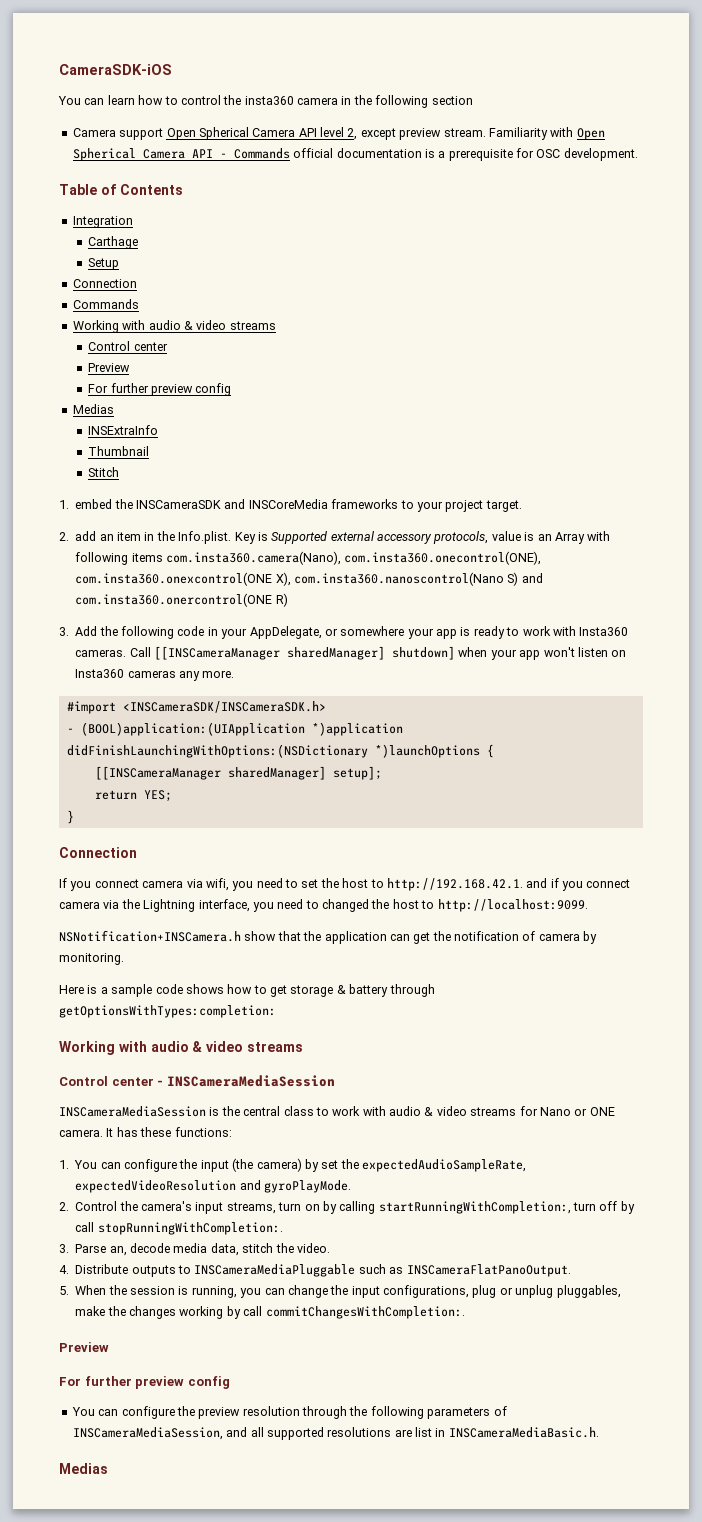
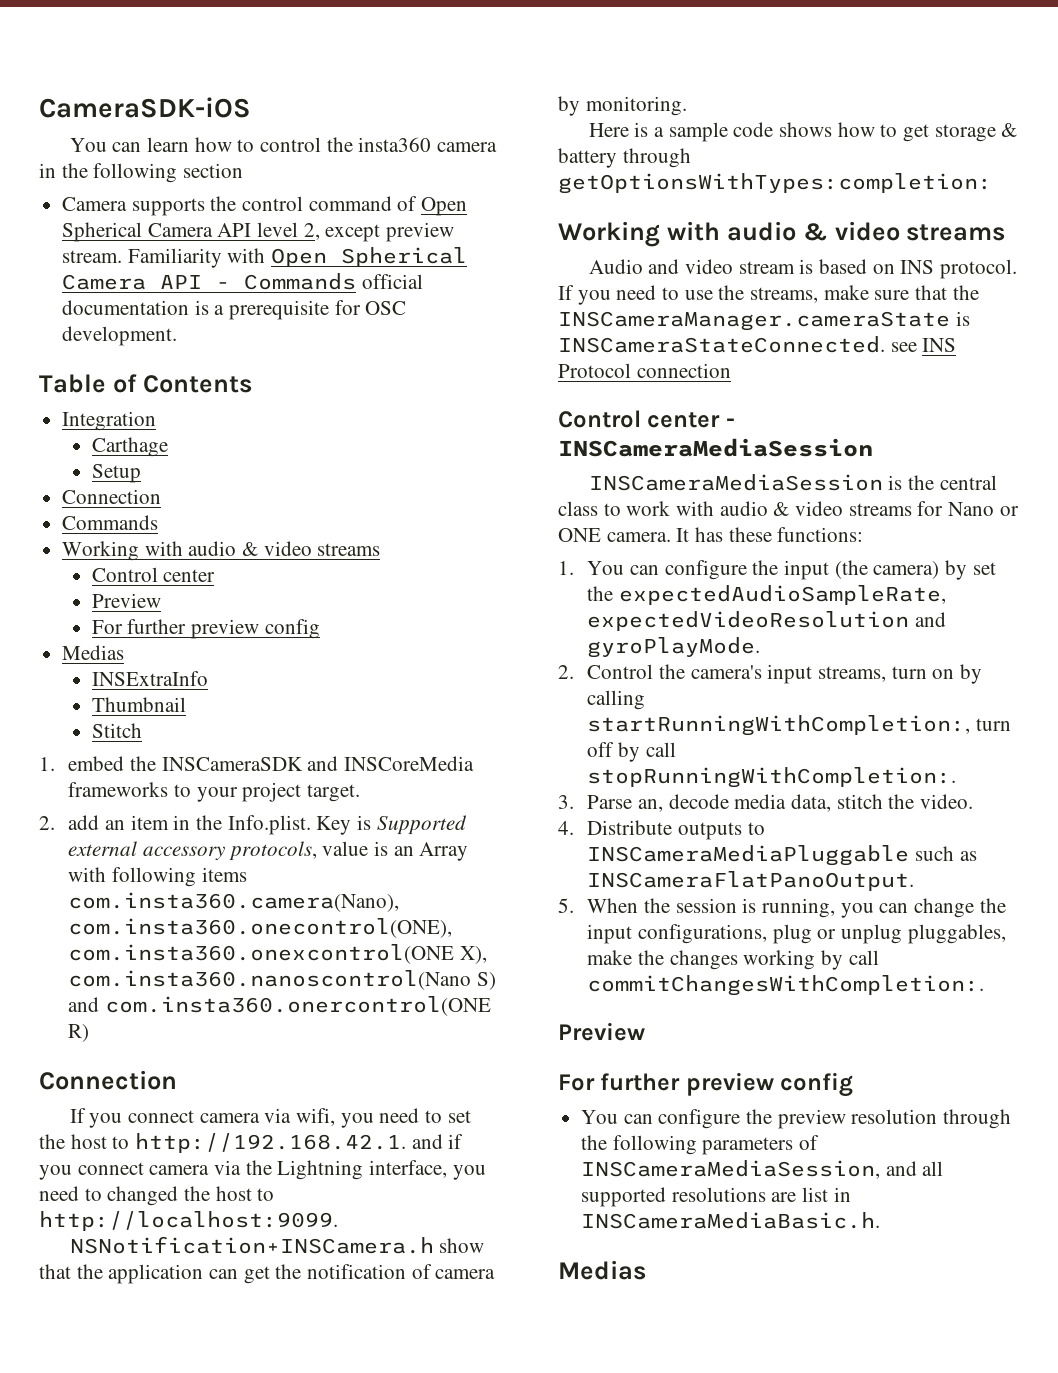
[119,128,164,140] support -> [131,196,418,216] supports the control command of
[59,626,629,639] [75,646,627,660] [75,669,235,681] [66,701,326,714] [66,722,403,736] [66,744,494,758] [94,766,382,780] [94,790,172,802] [66,810,74,824] // 3. Add the following code in your AppDelegate, or somewhere your app is ready to work with Insta360 cameras. Call [[INSCameraManager sharedManager] shutdown] when your app won't listen on Insta360 cameras any more. // #import <INSCameraSDK/INSCameraSDK.h> // - (BOOL)application:(UIApplication *)application didFinishLaunchingWithOptions:(NSDictionary *)launchOptions { // [[INSCameraManager sharedManager] setup]; // return YES; // } -> (90, 1033) none
(303, 1047) none -> [588,259,1018,279] [558,285,979,305] [558,311,970,331] [558,336,957,353] [558,363,731,378] // Audio and video stream is based on INS protocol. If you need to use the streams, make sure that the INSCameraManager.cameraState is INSCameraStateConnected. see INS Protocol connection

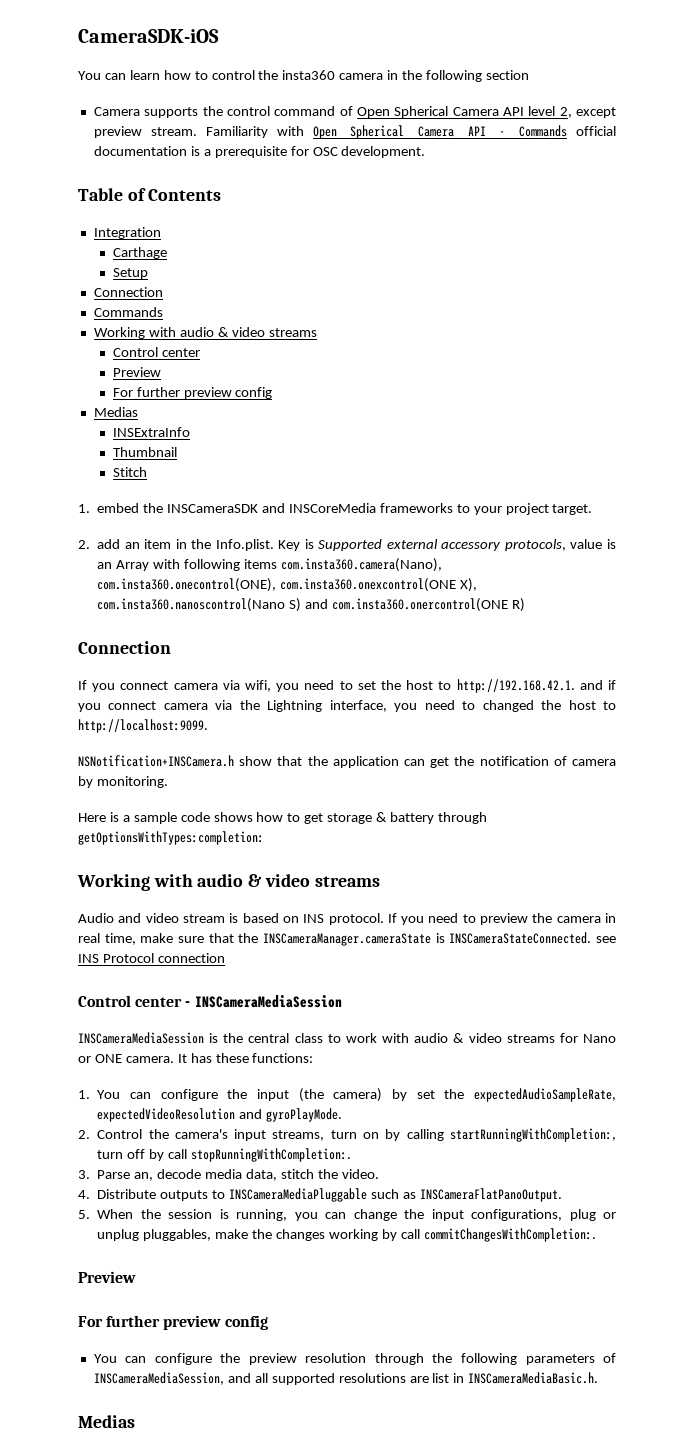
[684,285,819,303] use the streams, -> [480,913,616,925] [78,933,136,945] preview the camera in real time,

